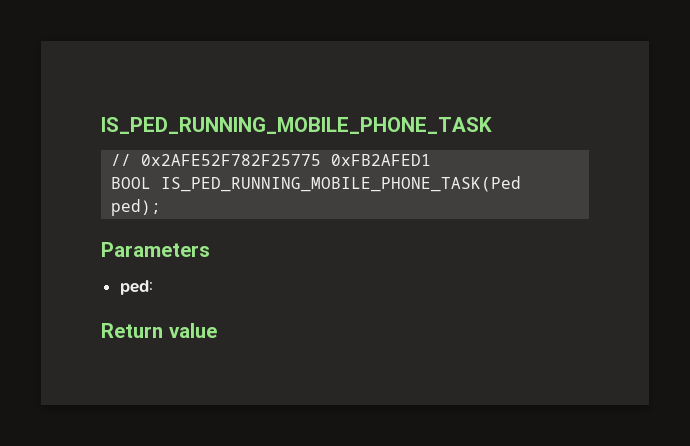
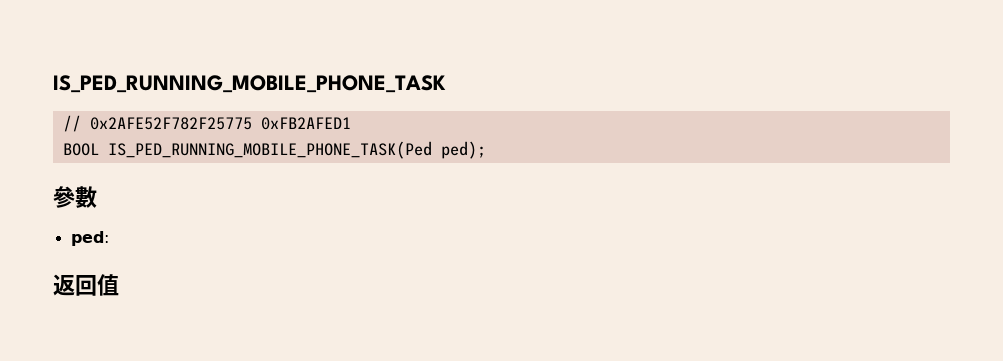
[101,242,210,257] Parameters -> [53,186,97,208] 參數
[101,323,217,338] Return value -> [53,274,119,296] 返回值

